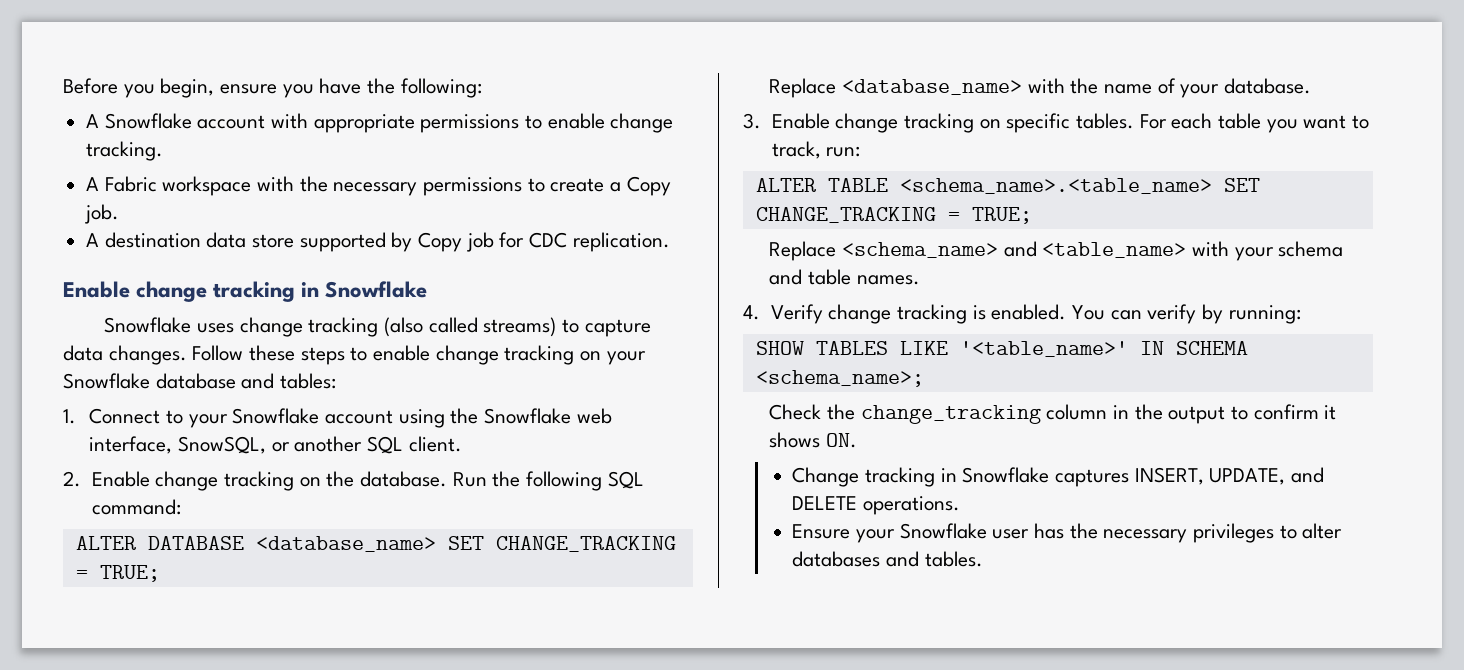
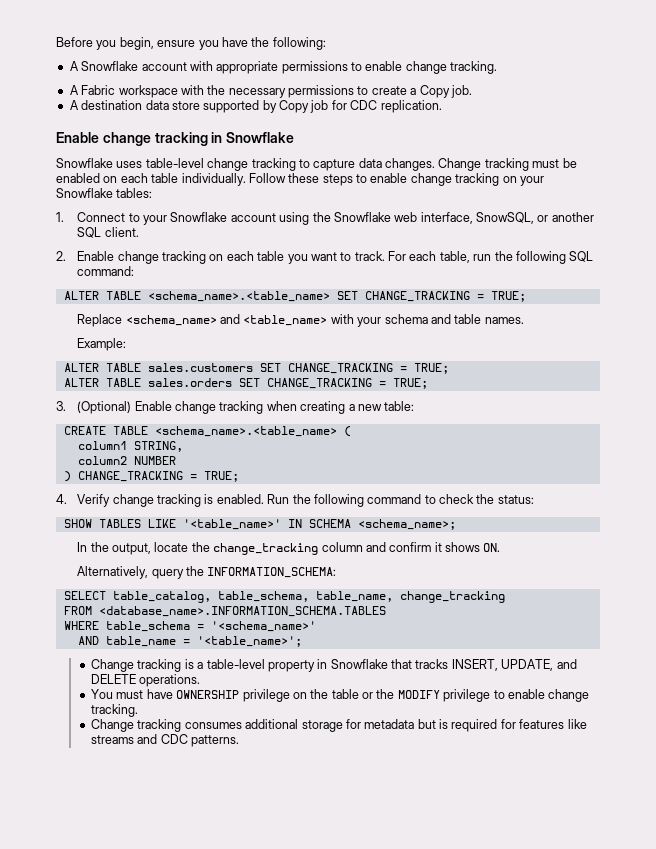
[239,317,557,337] change tracking (also called streams) -> [145,158,296,171] table-level change tracking
(187, 355) none -> [438,158,577,171] [56,173,246,186] Change tracking must be enabled on each table individually.
[155,373,275,389] database and -> (113, 193) none
[326,471,644,491] [91,499,181,515] [75,536,676,552] [75,565,160,582] [769,78,1311,98] [743,113,1167,133] the database. Run the following SQL command: // ALTER DATABASE <database_name> SET CHANGE_TRACKING = TRUE; // Replace <database_name> with the name of your database. // 3. Enable change tracking on specific tables. For -> (224, 257) none
[771,141,861,159] track, run: -> [354,251,594,264] [77,266,135,276] track. For each table, run the following SQL command:
(920, 280) none -> [77,338,127,351] [63,363,449,374] [63,378,428,389] [56,401,415,414] [63,426,351,437] [77,441,183,452] [77,456,176,465] [63,471,239,482] // Example: // ALTER TABLE sales.customers SET CHANGE_TRACKING = TRUE; // ALTER TABLE sales.orders SET CHANGE_TRACKING = TRUE; // 3. (Optional) Enable change tracking when creating a new table: // CREATE TABLE <schema_name>.<table_name> ( // column1 STRING, // column2 NUMBER // ) CHANGE_TRACKING = TRUE;
[1071,304,1301,324] You can verify by running: -> [267,494,534,507] Run the following command to check the status:
[769,404,1337,424] [769,432,857,448] [792,467,1130,487] Check the change_tracking column in the output to confirm it shows ON. // Change tracking in Snowflake captures -> [77,542,501,555] [77,566,337,579] [63,591,505,603] [63,606,386,617] [63,621,316,632] [77,636,302,647] [91,659,449,672] In the output, locate the change_tracking column and confirm it shows ON. // Alternatively, query the INFORMATION_SCHEMA: // SELECT table_catalog, table_schema, table_name, change_tracking // FROM <database_name>.INFORMATION_SCHEMA.TABLES // WHERE table_schema = '<schema_name>' // AND table_name = '<table_name>'; // Change tracking is a table-level property in Snowflake that tracks
[792,523,1343,543] [792,551,983,567] Ensure your Snowflake user has the necessary privileges to alter databases and tables. -> [91,689,590,702] [91,704,139,717] [91,719,587,732] [91,734,240,747] You must have OWNERSHIP privilege on the table or the MODIFY privilege to enable change tracking. // Change tracking consumes additional storage for metadata but is required for features like streams and CDC patterns.

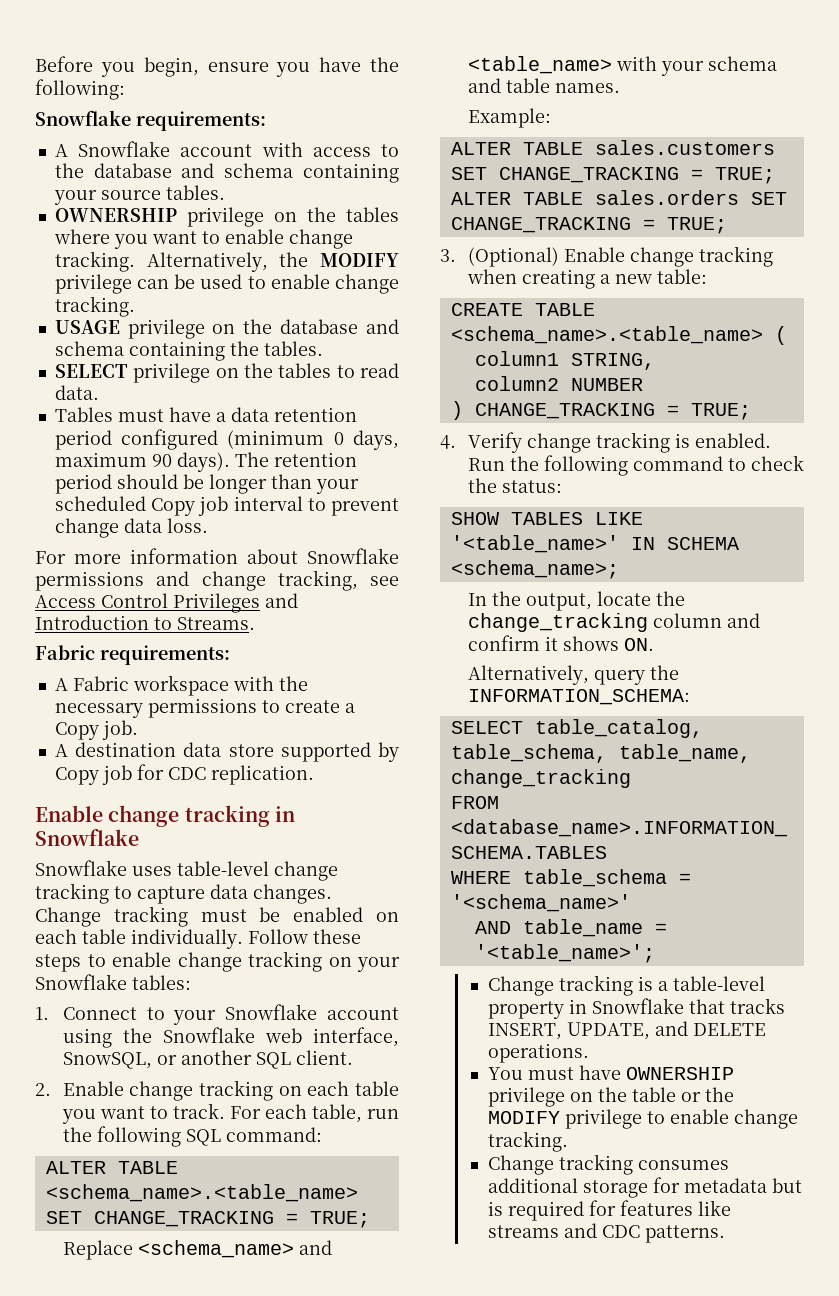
(326, 43) none -> [35,110,266,131] // Snowflake requirements:
[216,61,498,74] appropriate permissions to enable change tracking. -> [312,144,399,157] [54,163,399,183] [53,185,225,205] [54,207,400,227] [53,229,353,249] [54,251,399,272] [54,274,399,294] [54,296,135,317] [54,319,399,339] [54,341,323,361] [54,363,399,383] [54,385,99,400] [54,407,357,422] [54,429,399,450] [54,452,357,472] [54,474,359,494] [54,496,399,516] [54,518,208,538] [35,548,399,564] [35,570,399,591] [35,593,298,613] [35,615,255,630] [35,645,230,665] access to the database and schema containing your source tables. // OWNERSHIP privilege on the tables where you want to enable change tracking. Alternatively, the MODIFY privilege can be used to enable change tracking. // USAGE privilege on the database and schema containing the tables. // SELECT privilege on the tables to read data. // Tables must have a data retention period configured (minimum 0 days, maximum 90 days). The retention period should be longer than your scheduled Copy job interval to prevent change data loss. // For more information about Snowflake permissions and change tracking, see Access Control Privileges and Introduction to Streams. // Fabric requirements:

